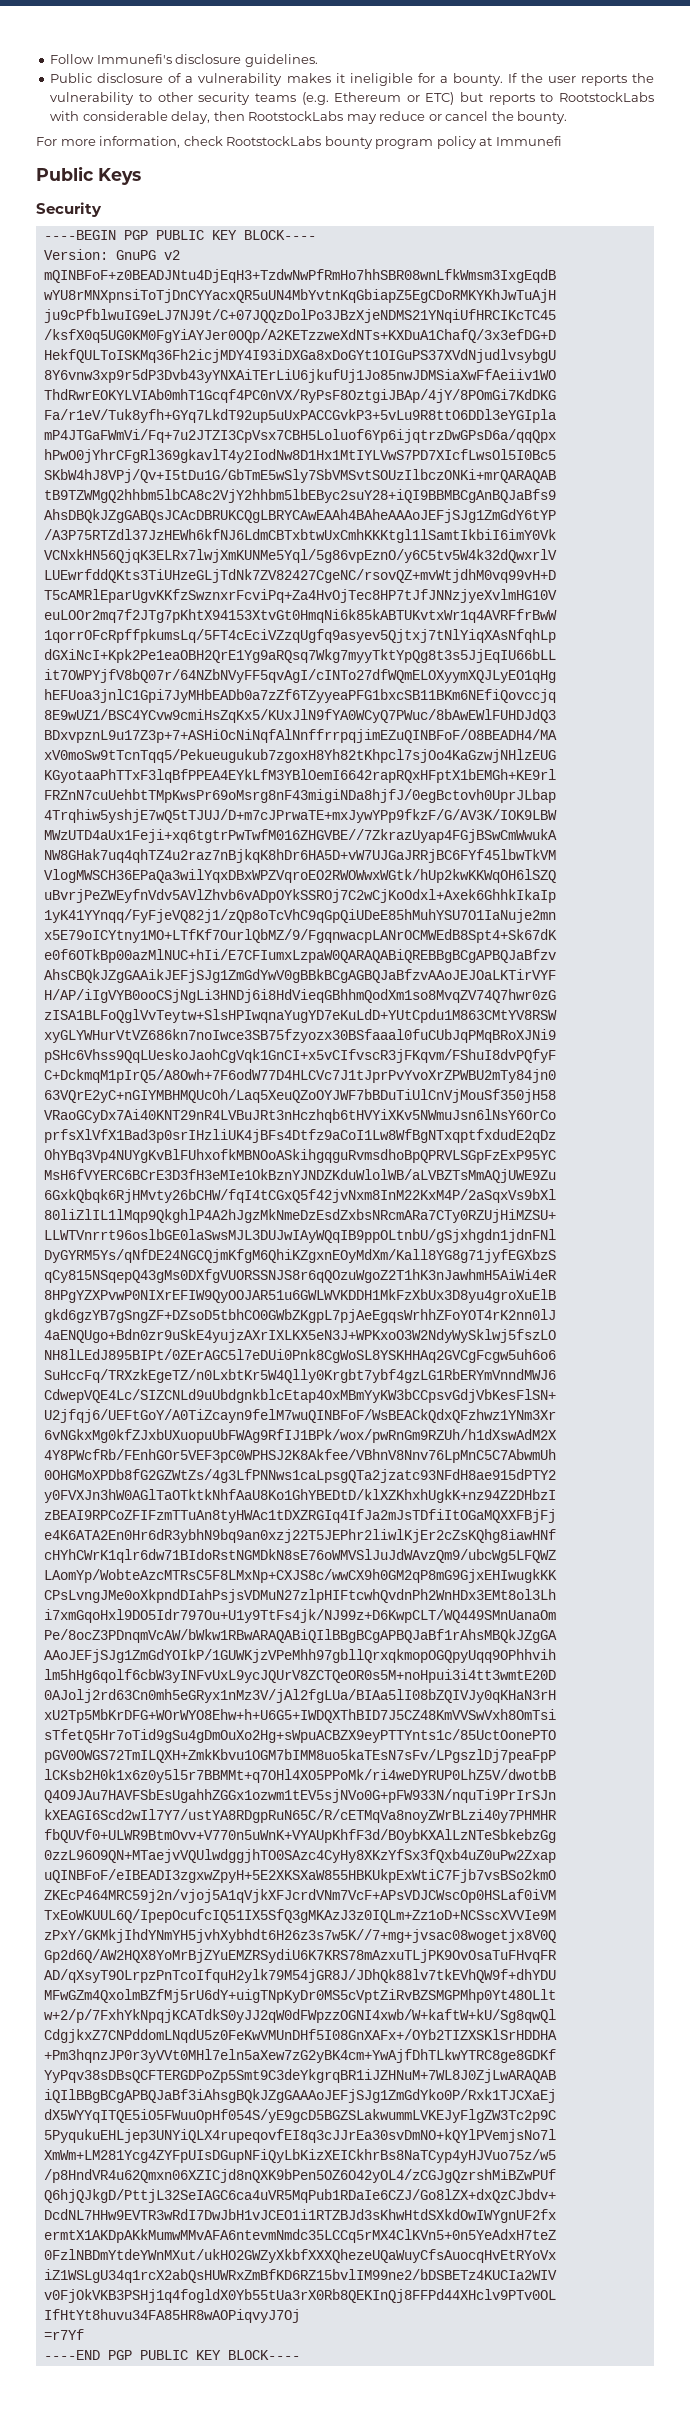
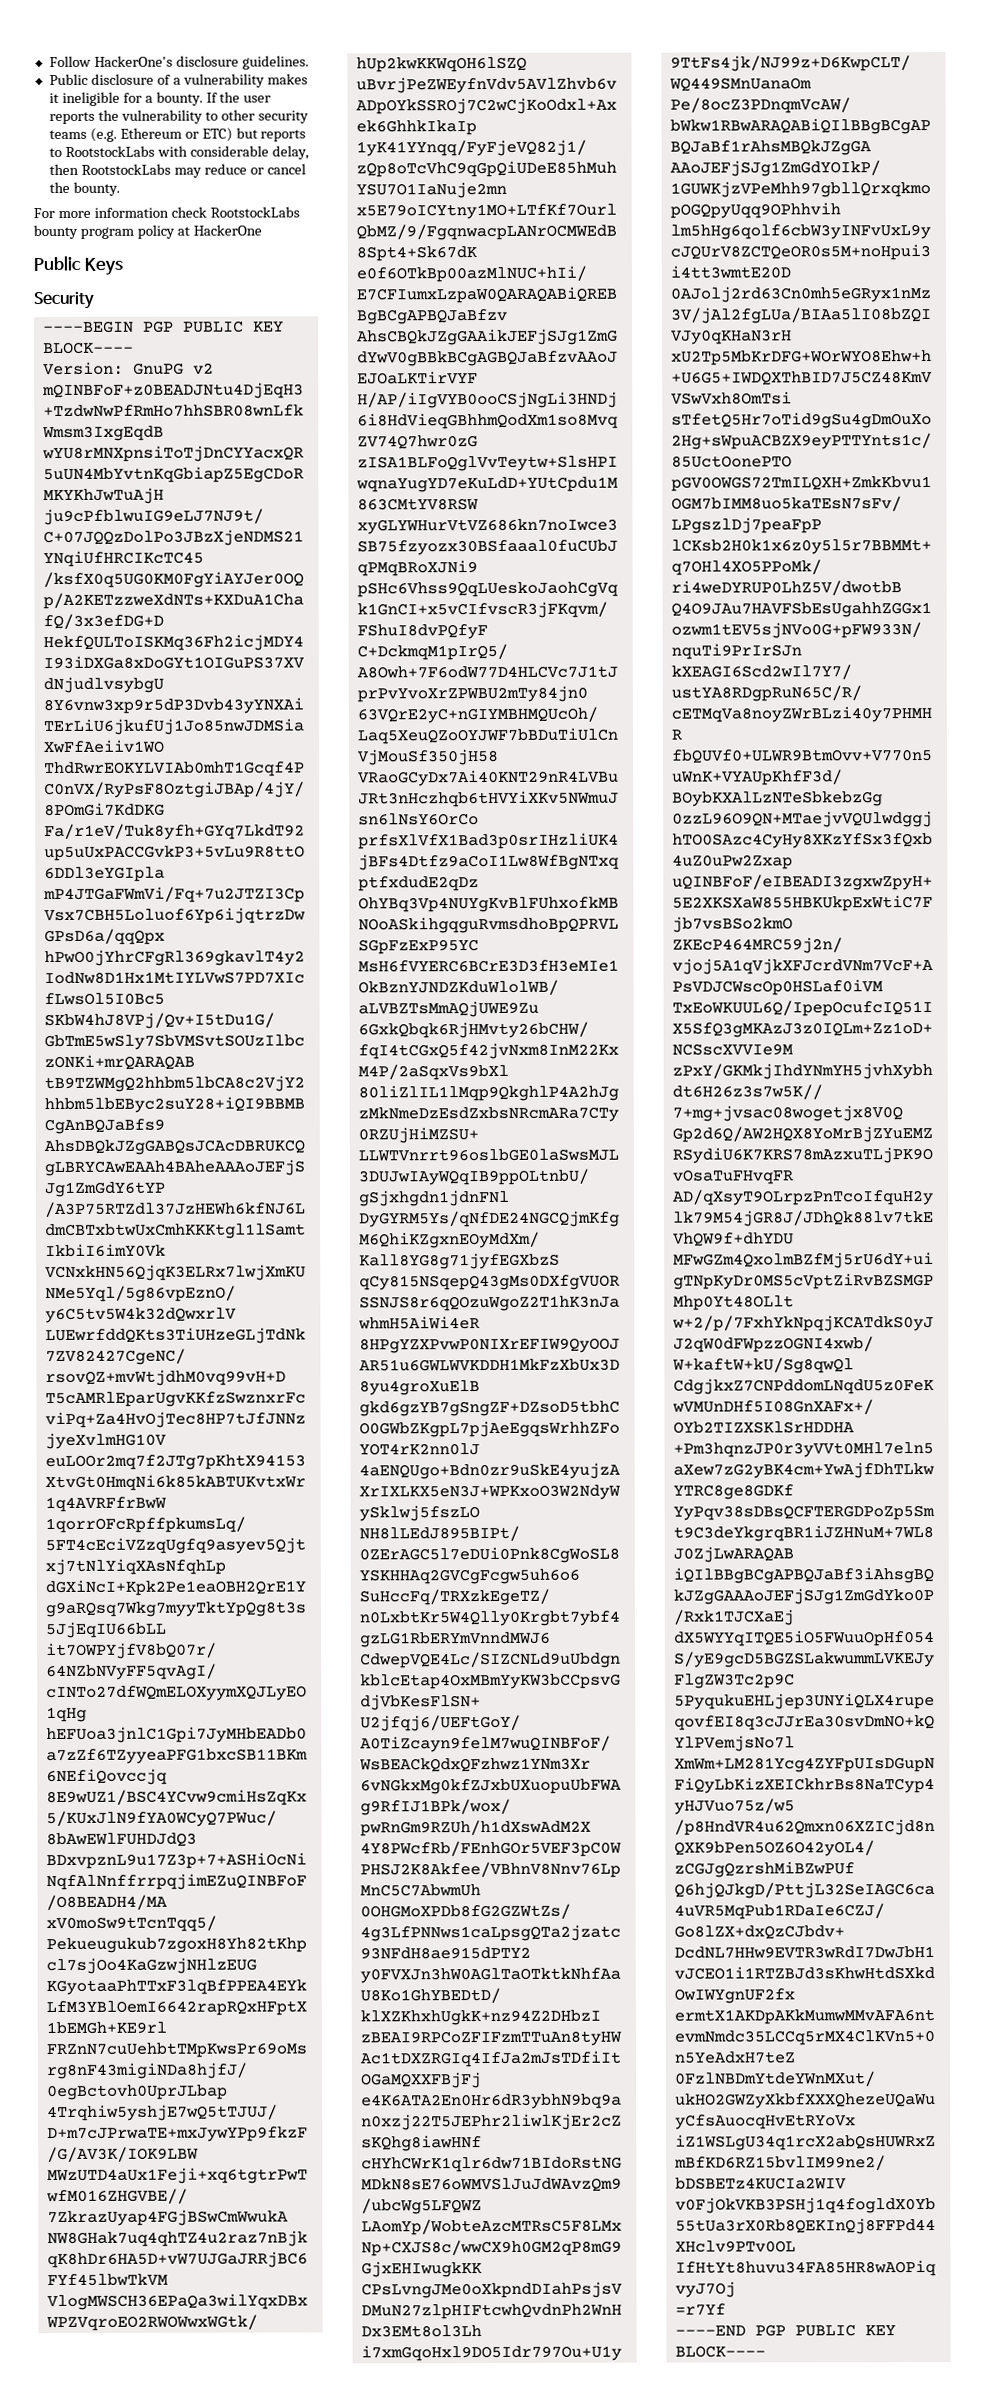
[96,54,172,64] Immunefi's -> [93,55,173,67] HackerOne's
[99,136,181,148] information, -> [93,207,169,218] information
[495,136,562,146] Immunefi -> [192,224,262,236] HackerOne

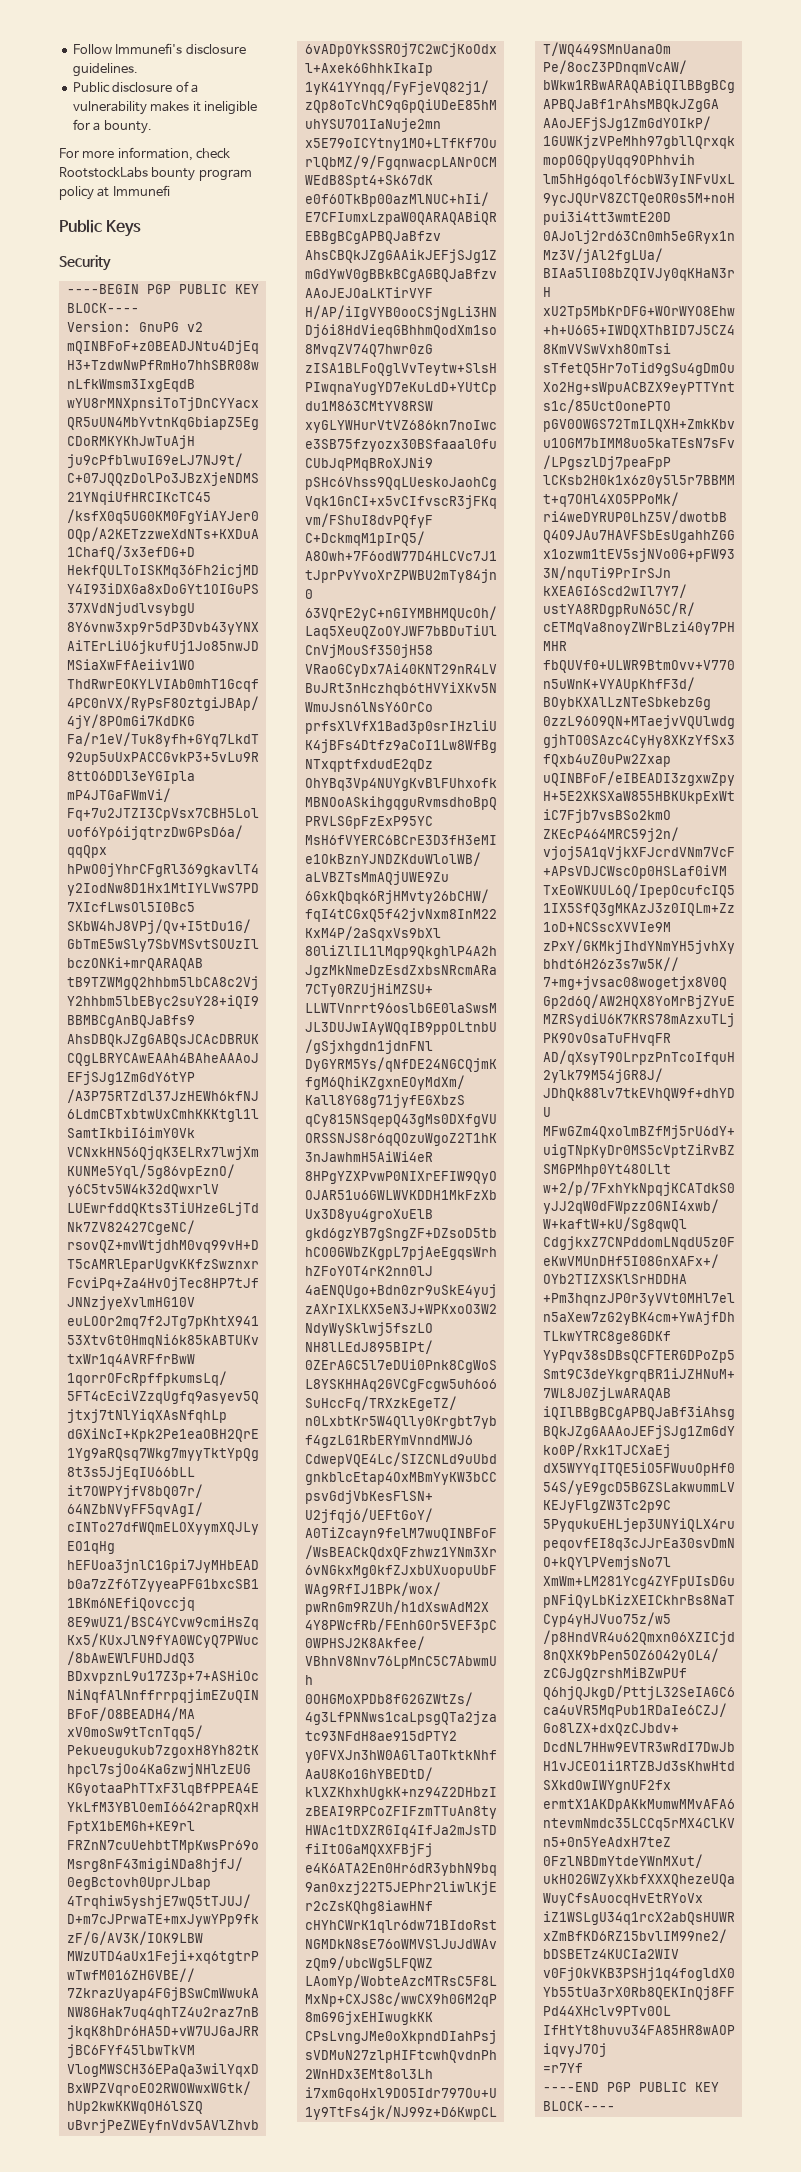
[93,55,173,67] HackerOne's -> [115,43,183,54] Immunefi's
[205,91,272,103] [48,109,309,125] [48,127,307,142] [48,145,309,160] [48,163,306,178] [48,181,120,196] If the user reports the vulnerability to other security teams (e.g. Ethereum or ETC) but reports to RootstockLabs with considerable delay, then RootstockLabs may reduce or cancel the bounty. -> (152, 127) none
[93,207,169,218] information -> [117,147,193,161] information,
[192,224,262,236] HackerOne -> [112,185,170,196] Immunefi

